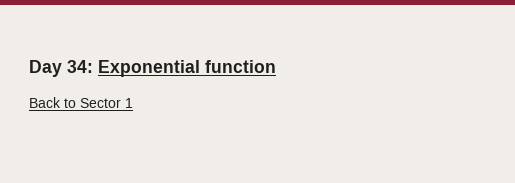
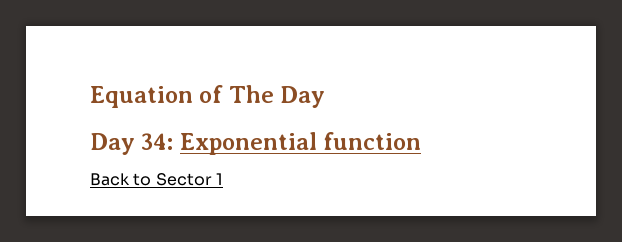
(29, 68) none -> [90,85,326,108] Equation of The Day //

